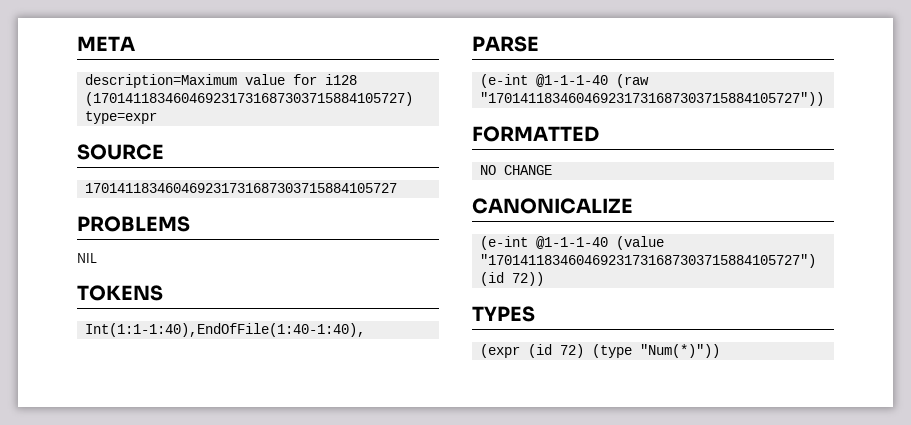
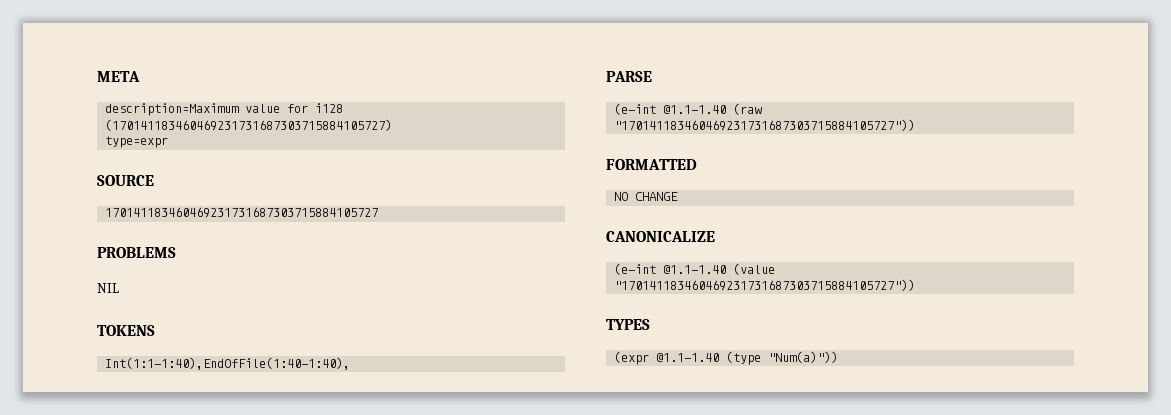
[535,74,608,87] @1-1-1-40 -> [663,105,727,114] @1.1-1.40
[535,236,664,250] [479,254,816,268] [479,272,544,286] [472,306,535,322] [479,344,720,358] @1-1-1-40 (value "170141183460469231731687303715884105727") (id 72)) // TYPES // (expr (id 72) (type "Num(*)")) -> [663,263,776,275] [614,279,916,291] [606,319,650,330] [614,351,839,365] @1.1-1.40 (value "170141183460469231731687303715884105727")) // TYPES // (expr @1.1-1.40 (type "Num(a)"))

